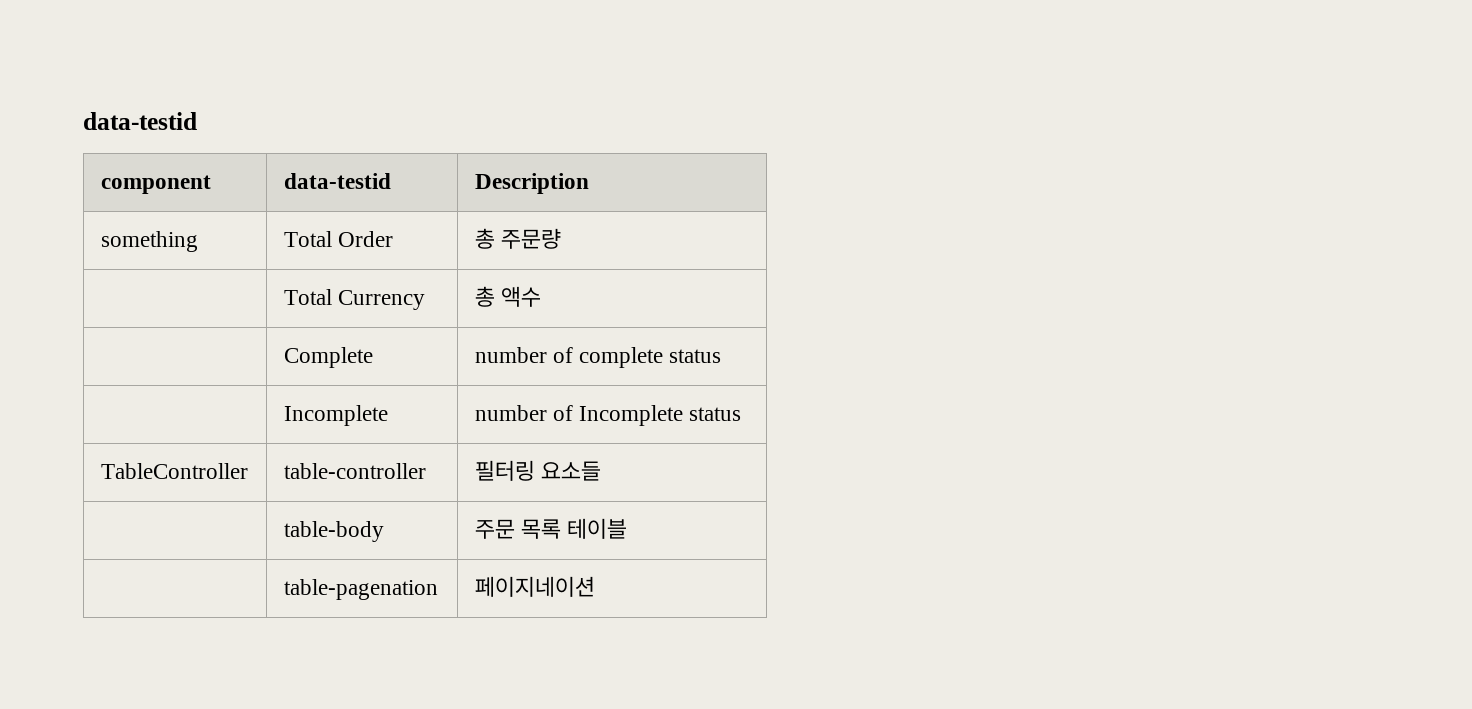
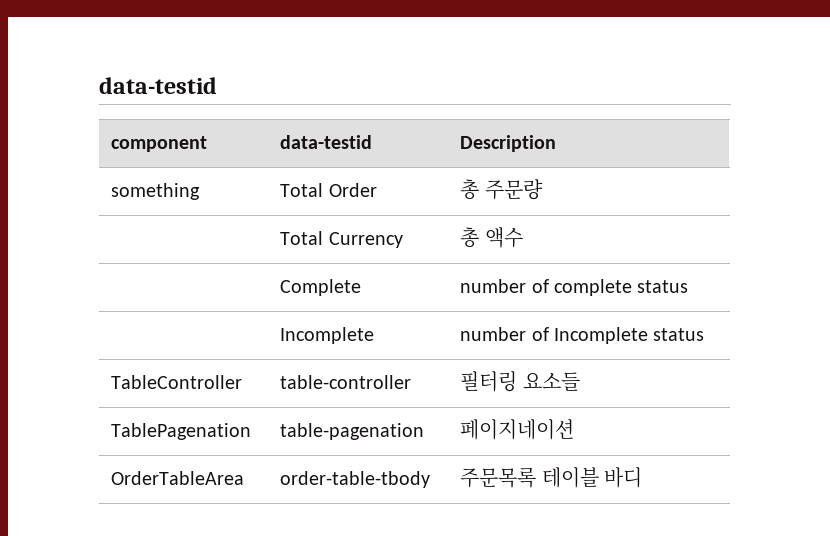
[283,521,384,542] [474,518,628,539] [283,579,438,600] [474,576,595,597] | table-body | 주문 목록 테이블 // | table-pagenation | 페이지네이션 -> [111,423,252,440] [280,423,425,440] [460,419,575,440] [111,471,245,485] [280,471,431,488] [460,467,642,488] TablePagenation | table-pagenation | 페이지네이션 // OrderTableArea | order-table-tbody | 주문목록 테이블 바디

